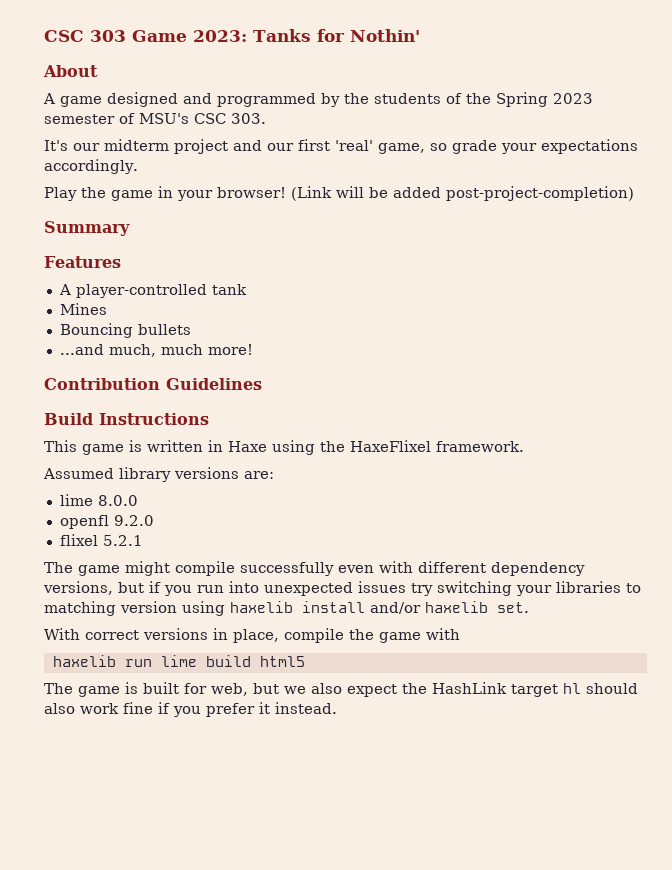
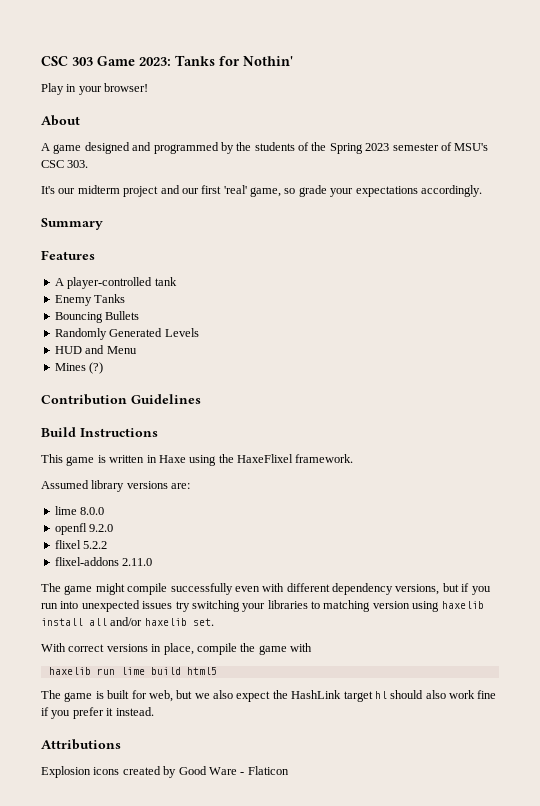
(420, 35) none -> [41,83,149,95] // Play in your browser!
[44,186,634,201] // Play the game in your browser! (Link will be added post-project-completion) -> (482, 191) none
[59,303,107,315] Mines -> [54,294,126,306] Enemy Tanks
[137,324,191,335] [59,344,253,357] bullets // ...and much, much more! -> [105,311,140,320] [54,328,199,340] [54,345,137,354] [54,362,104,374] Bullets // Randomly Generated Levels // HUD and Menu // Mines (?)
[102,535,143,546] 5.2.1 -> [83,541,108,549] [54,557,153,566] 5.2.2 // flixel-addons 2.11.0
(365, 607) none -> [89,618,107,626] all
(337, 708) none -> [41,739,121,750] [41,766,289,778] // Attributions // Explosion icons created by Good Ware - Flaticon

